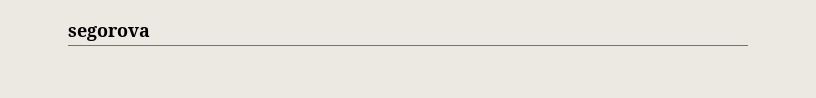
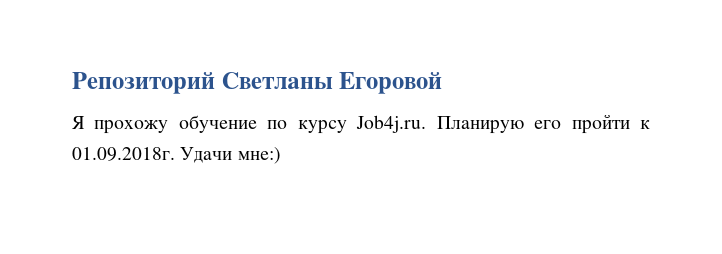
[68,26,150,41] segorova -> [72,72,443,94] [72,114,651,134] [72,147,281,164] Репозиторий Светланы Егоровой // Я прохожу обучение по курсу Job4j.ru. Планирую его пройти к 01.09.2018г. Удачи мне:)

